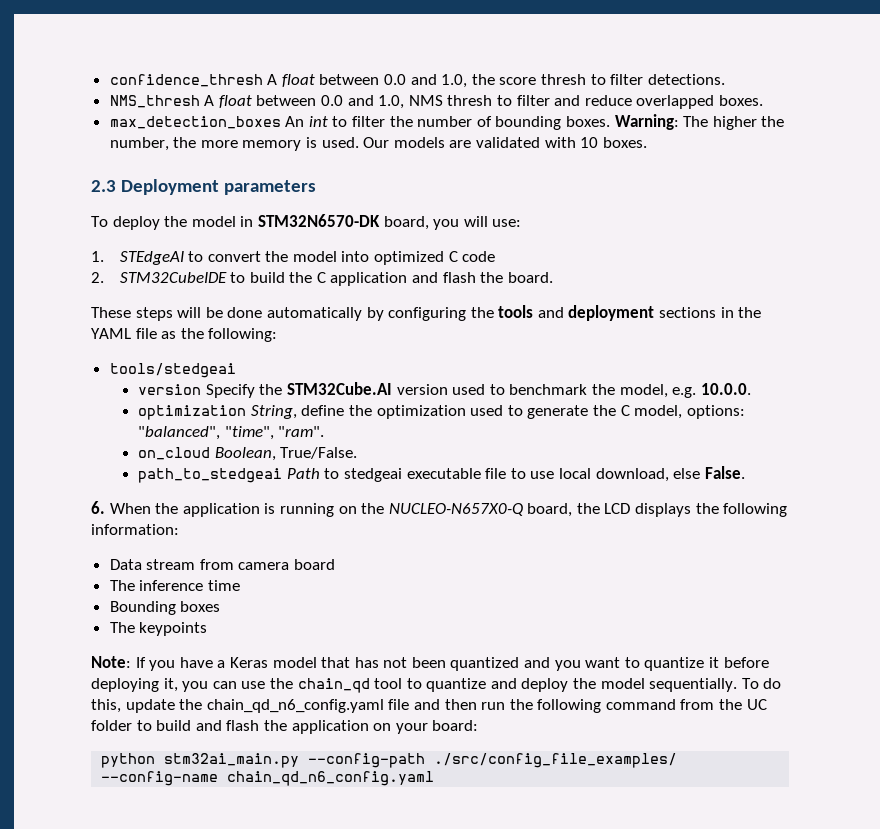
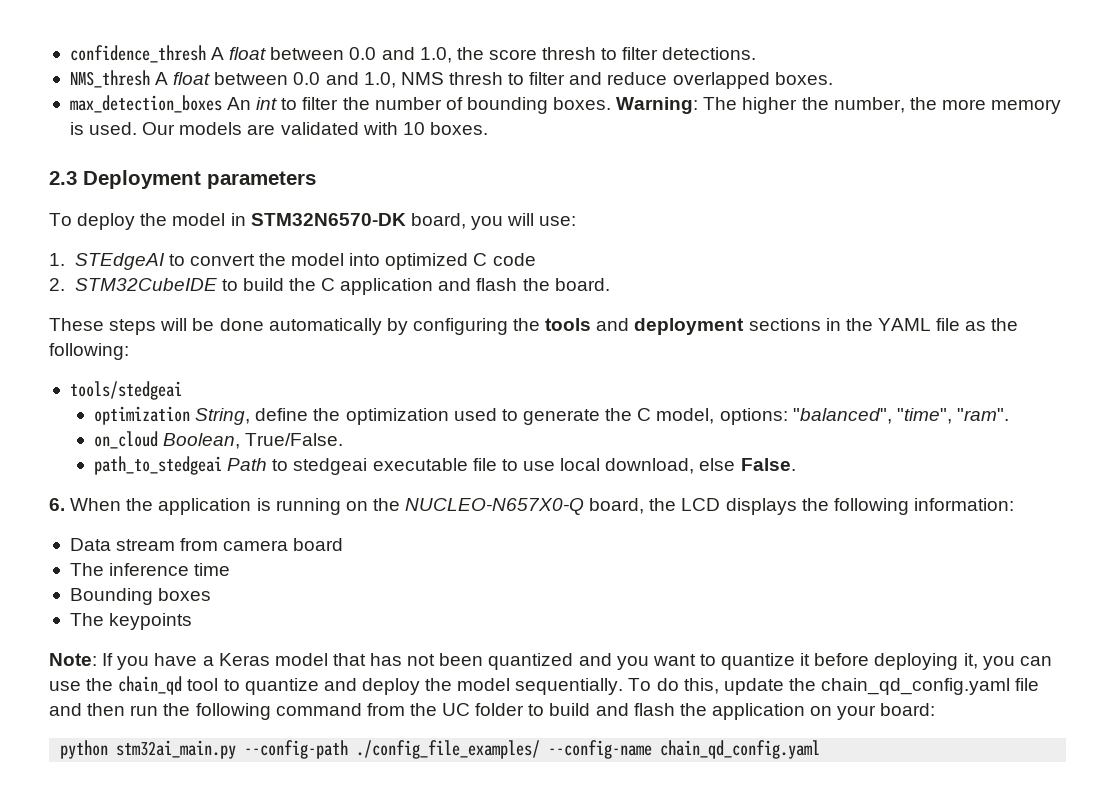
[138,382,751,398] // version Specify the STM32Cube.AI version used to benchmark the model, e.g. 10.0.0. -> (182, 390) none
[206,699,384,713] chain_qd_n6_config.yaml -> [821,678,1011,695] chain_qd_config.yaml
[434,753,678,768] [101,771,435,786] ./src/config_file_examples/ --config-name chain_qd_n6_config.yaml -> [356,740,821,759] ./config_file_examples/ --config-name chain_qd_config.yaml

